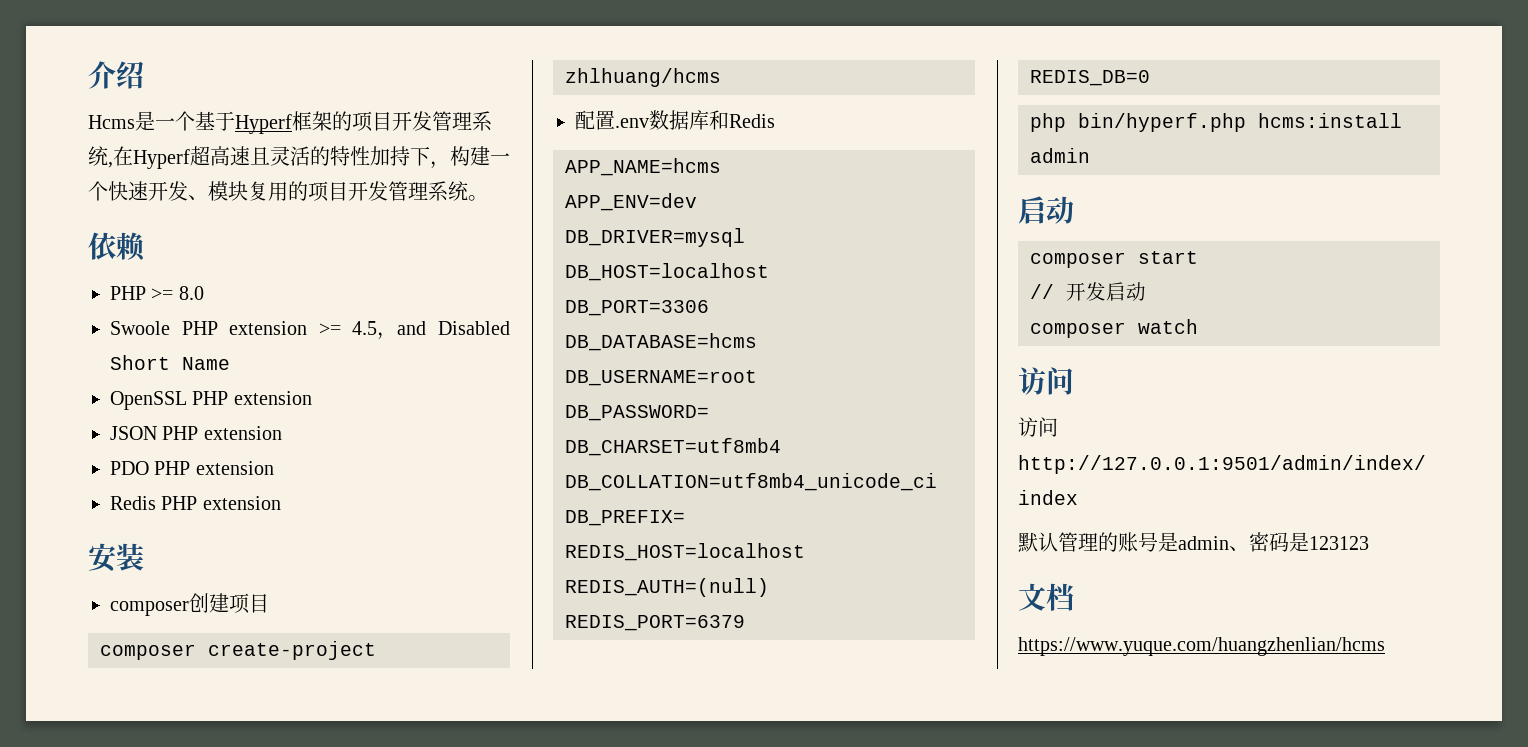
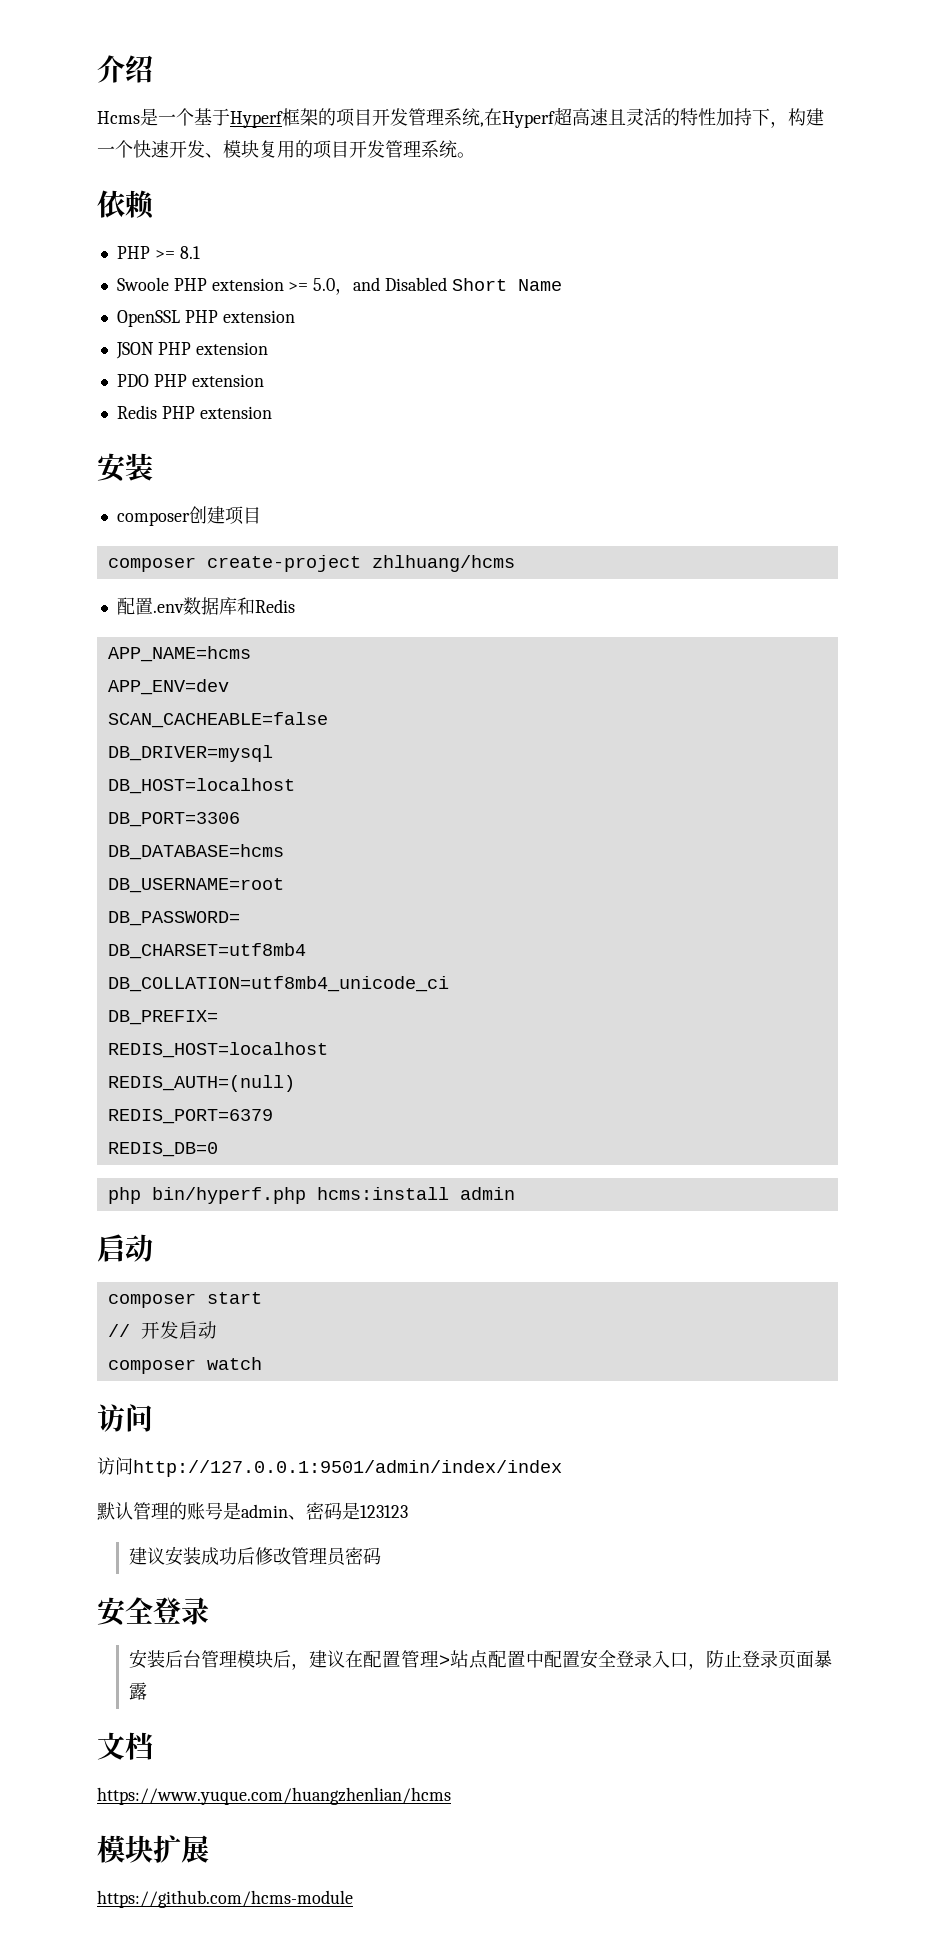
[178,286,204,300] 8.0 -> [179,246,200,259] 8.1
[352,321,378,335] 4.5 -> [313,278,336,291] 5.0
(697, 202) none -> [107,712,328,728] // SCAN_CACHEABLE=false
(1369, 543) none -> [128,1546,381,1566] [97,1597,209,1626] [128,1649,832,1670] [128,1682,147,1700] // 建议安装成功后修改管理员密码 // 安全登录 // 安装后台管理模块后，建议在配置管理>站点配置中配置安全登录入口，防止登录页面暴露
(1385, 646) none -> [97,1835,209,1863] [97,1890,353,1908] // 模块扩展 // https://github.com/hcms-module

